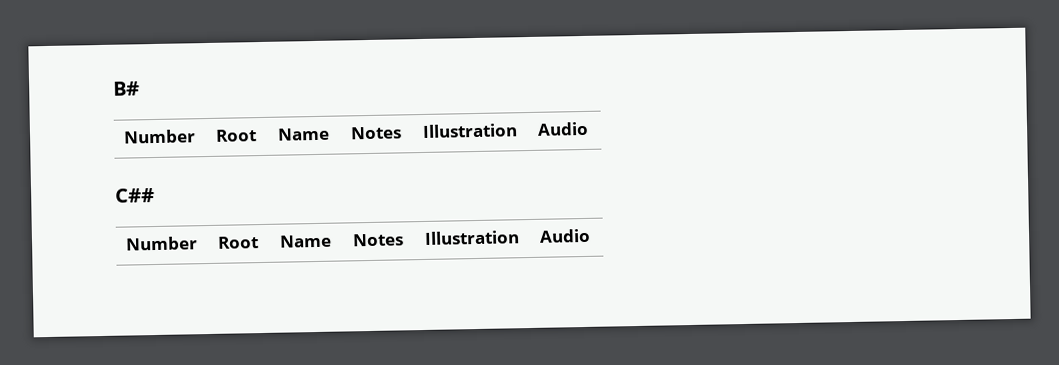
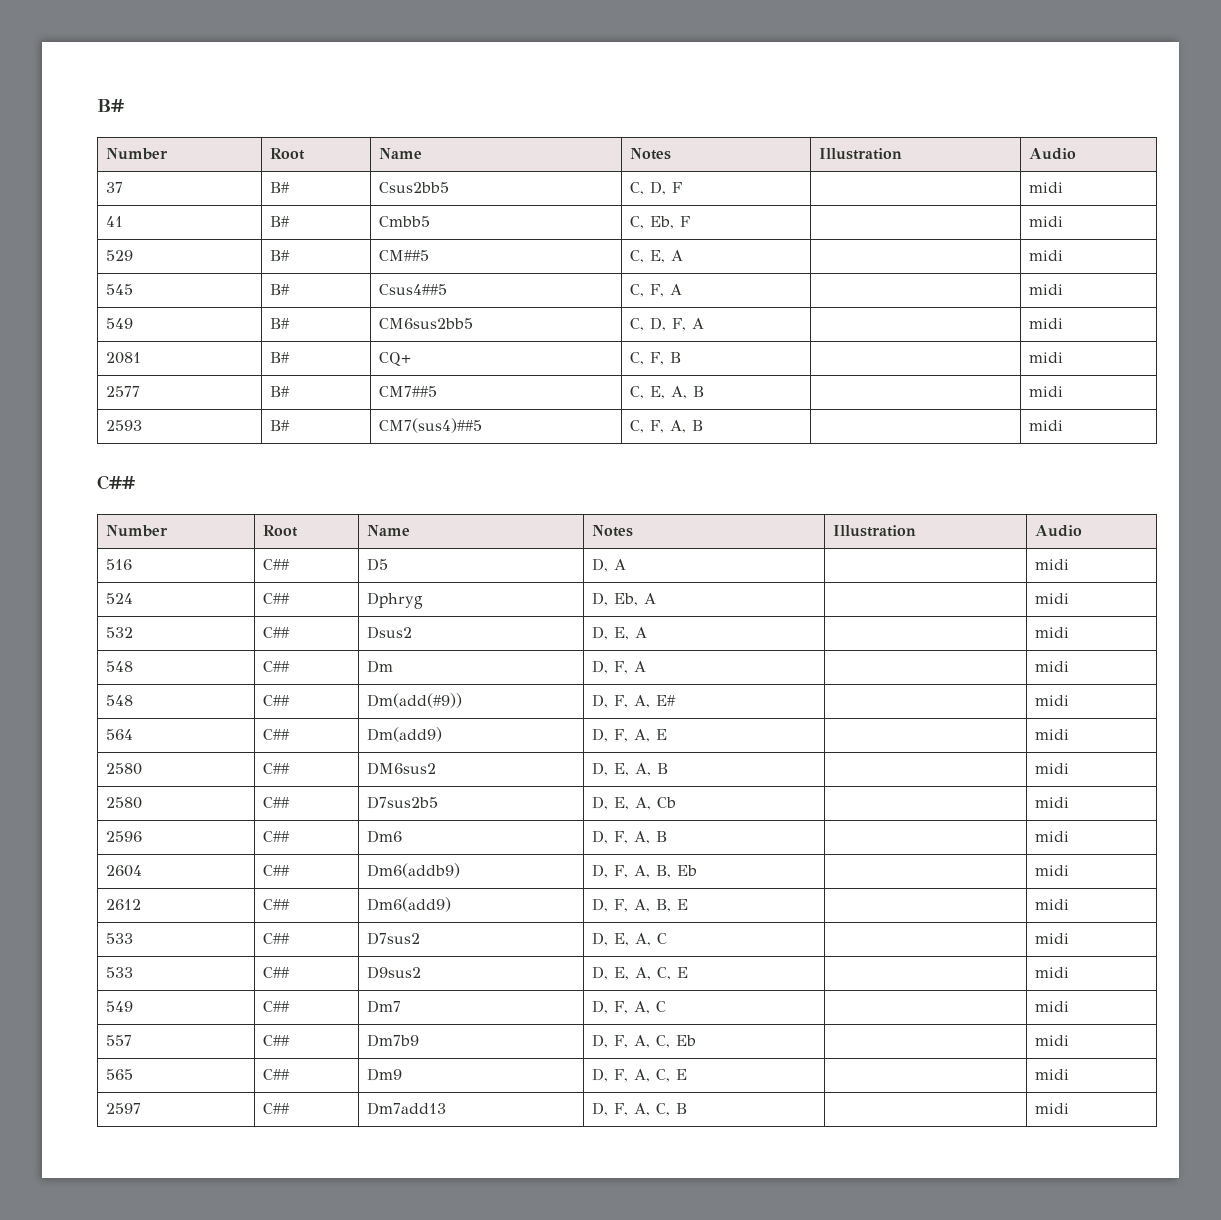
(590, 128) none -> [105,182,123,193] [269,182,290,193] [378,182,449,193] [629,181,682,195] [1028,182,1063,193] [105,216,123,227] [269,216,290,227] [378,216,430,227] [629,216,690,229] [1028,216,1063,227] [105,250,133,261] [269,250,290,261] [378,250,429,261] [629,250,683,263] [1028,250,1063,261] [105,284,133,295] [269,284,290,295] [378,284,447,295] [629,284,682,297] [1028,284,1063,295] [105,318,133,329] [269,318,290,329] [378,318,473,329] [629,317,704,331] [1028,318,1063,329] [105,352,141,364] [269,352,290,363] [378,352,411,366] [629,352,681,365] [1028,352,1063,363] [105,386,140,397] [269,386,290,397] [378,386,437,397] [629,386,704,399] [1028,386,1063,397] [105,420,142,431] [269,420,290,431] [378,418,482,433] [629,420,703,433] [1028,420,1063,431] // 37 | B# | Csus2bb5 | C, D, F | | midi // 41 | B# | Cmbb5 | C, Eb, F | | midi // 529 | B# | CM##5 | C, E, A | | midi // 545 | B# | Csus4##5 | C, F, A | | midi // 549 | B# | CM6sus2bb5 | C, D, F, A | | midi // 2081 | B# | CQ+ | C, F, B | | midi // 2577 | B# | CM7##5 | C, E, A, B | | midi // 2593 | B# | CM7(sus4)##5 | C, F, A, B | | midi
(592, 235) none -> [105,559,132,570] [262,559,290,570] [366,558,388,571] [591,558,626,572] [1034,559,1069,570] [105,593,133,604] [262,593,290,604] [366,592,423,609] [591,592,656,606] [1034,593,1069,604] [105,627,133,638] [262,627,290,638] [366,626,412,639] [591,626,647,640] [1034,627,1069,638] [105,661,133,672] [262,661,290,672] [366,660,393,673] [591,660,646,674] [1034,661,1069,672] [105,695,133,706] [262,695,290,706] [366,693,462,708] [591,694,676,708] [1034,695,1069,706] [105,729,133,740] [262,729,290,740] [366,727,442,742] [591,728,667,742] [1034,729,1069,740] [105,763,142,775] [262,763,290,774] [366,762,436,775] [591,762,668,776] [1034,763,1069,774] [105,797,142,809] [262,797,290,808] [366,796,438,809] [591,796,676,810] [1034,797,1069,808] [105,831,142,842] [262,831,290,842] [366,830,402,843] [591,830,667,844] [1034,831,1069,842] [105,865,142,877] [262,865,290,876] [366,863,460,878] [591,864,697,878] [1034,865,1069,876] [105,899,141,910] [262,899,290,910] [366,897,451,912] [591,898,688,912] [1034,899,1069,910] [105,933,133,944] [262,933,290,944] [366,932,420,945] [591,932,667,946] [1034,933,1069,944] [105,967,133,978] [262,967,290,978] [366,966,421,979] [591,966,688,980] [1034,967,1069,978] [105,1001,133,1012] [262,1001,290,1012] [366,1000,401,1013] [591,1000,666,1014] [1034,1001,1069,1012] [105,1035,132,1046] [262,1035,290,1046] [366,1034,419,1047] [591,1034,696,1048] [1034,1035,1069,1046] [105,1069,133,1080] [262,1069,290,1080] [366,1068,402,1081] [591,1068,687,1082] [1034,1069,1069,1080] [105,1103,141,1114] [262,1103,290,1114] [366,1102,446,1115] [591,1102,687,1116] [1034,1103,1069,1114] // 516 | C## | D5 | D, A | | midi // 524 | C## | Dphryg | D, Eb, A | | midi // 532 | C## | Dsus2 | D, E, A | | midi // 548 | C## | Dm | D, F, A | | midi // 548 | C## | Dm(add(#9)) | D, F, A, E# | | midi // 564 | C## | Dm(add9) | D, F, A, E | | midi // 2580 | C## | DM6sus2 | D, E, A, B | | midi // 2580 | C## | D7sus2b5 | D, E, A, Cb | | midi // 2596 | C## | Dm6 | D, F, A, B | | midi // 2604 | C## | Dm6(addb9) | D, F, A, B, Eb | | midi // 2612 | C## | Dm6(add9) | D, F, A, B, E | | midi // 533 | C## | D7sus2 | D, E, A, C | | midi // 533 | C## | D9sus2 | D, E, A, C, E | | midi // 549 | C## | Dm7 | D, F, A, C | | midi // 557 | C## | Dm7b9 | D, F, A, C, Eb | | midi // 565 | C## | Dm9 | D, F, A, C, E | | midi // 2597 | C## | Dm7add13 | D, F, A, C, B | | midi

